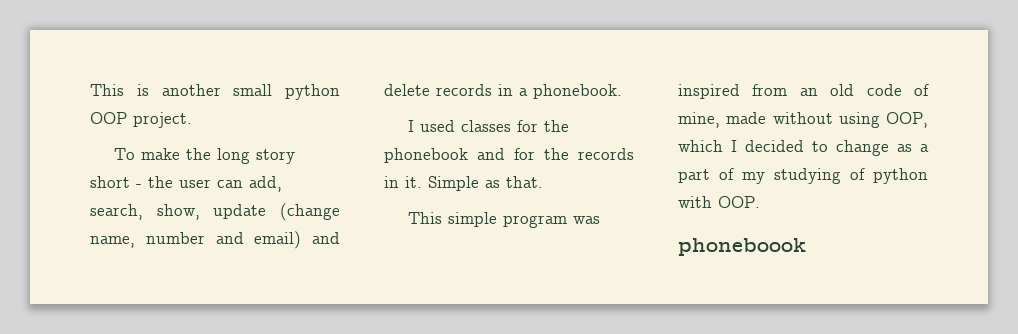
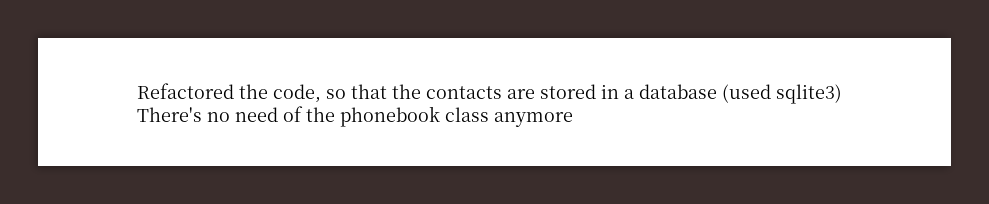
[90,84,340,100] [90,112,192,128] [113,148,295,164] [90,176,282,192] [90,203,340,221] [90,231,340,249] [384,84,622,99] [407,120,569,132] [384,148,634,163] [384,176,543,191] [407,212,600,228] [678,84,929,99] [678,112,928,128] [678,140,929,156] [678,168,928,184] [678,196,760,208] [678,238,806,256] This is another small python OOP project. // To make the long story short - the user can add, search, show, update (change name, number and email) and delete records in a phonebook. // I used classes for the phonebook and for the records in it. Simple as that. // This simple program was inspired from an old code of mine, made without using OOP, which I decided to change as a part of my studying of python with OOP. // phoneboook -> [137,83,842,104] [137,106,573,127] Refactored the code, so that the contacts are stored in a database (used sqlite3) There's no need of the phonebook class anymore

